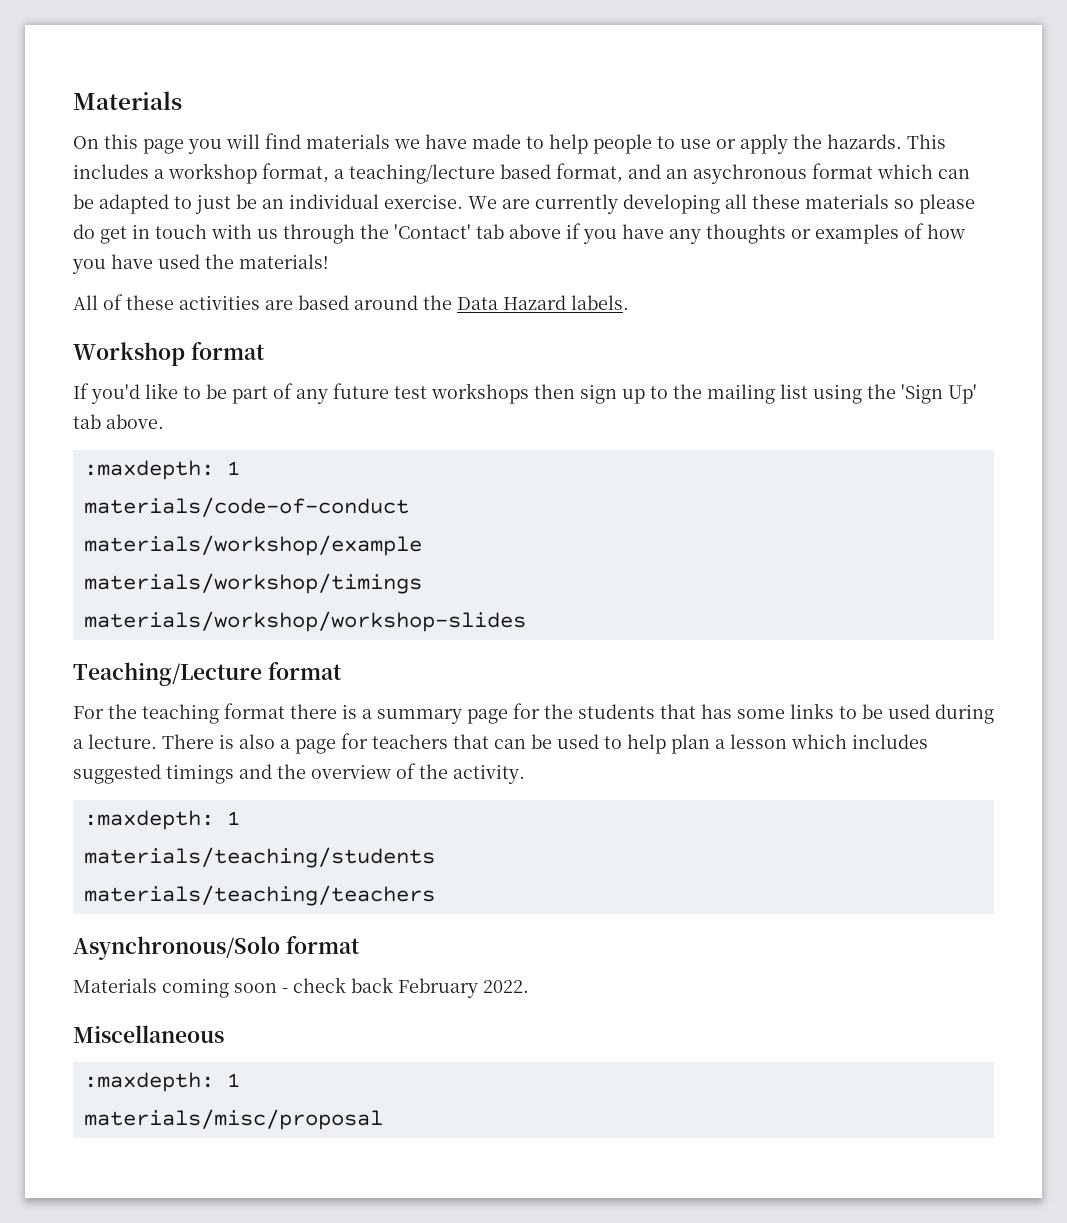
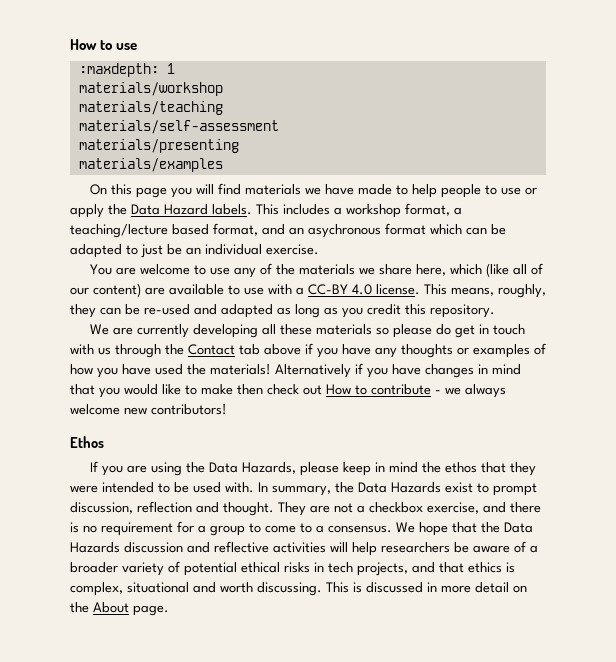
[73,91,182,110] Materials -> [70,39,138,50] [78,63,175,77] [78,82,223,96] [78,101,223,115] [78,120,279,134] [78,139,239,153] [78,158,223,172] How to use // :maxdepth: 1 // materials/workshop // materials/teaching // materials/self-assessment // materials/presenting // materials/examples
[827,134,902,149] hazards. -> [131,204,252,215] Data Hazard labels.
(463, 201) none -> [89,263,543,278] [70,283,546,298] [70,304,495,318] // You are welcome to use any of the materials we share here, which (like all of our content) are available to use with a CC-BY 4.0 license. This means, roughly, they can be re-used and adapted as long as you credit this repository. //
[394,224,471,239] 'Contact' -> [188,344,235,355] Contact
[73,294,629,310] [73,342,265,366] [73,383,977,404] [73,414,164,429] [83,460,240,480] [83,497,409,517] [83,535,422,556] [83,573,422,594] [83,611,526,632] [73,662,342,686] [73,703,994,724] [73,733,928,754] [73,763,525,784] [83,810,240,830] [83,847,435,868] [83,885,435,906] [73,936,360,960] [73,977,529,998] [73,1025,224,1043] [83,1072,240,1092] [83,1109,383,1130] // All of these activities are based around the Data Hazard labels. // Workshop format // If you'd like to be part of any future test workshops then sign up to the mailing list using the 'Sign Up' tab above. // :maxdepth: 1 // materials/code-of-conduct // materials/workshop/example // materials/workshop/timings // materials/workshop/workshop-slides // Teaching/Lecture format // For the teaching format there is a summary page for the students that has some links to be used during a lecture. There is also a page for teachers that can be used to help plan a lesson which includes suggested timings and the overview of the activity. // :maxdepth: 1 // materials/teaching/students // materials/teaching/teachers // Asynchronous/Solo format // Materials coming soon - check back February 2022. // Miscellaneous // :maxdepth: 1 // materials/misc/proposal -> [275,363,521,378] [70,384,506,398] [70,404,227,415] [70,436,104,448] [89,461,536,476] [70,482,537,496] [70,501,541,516] [70,521,533,536] [70,541,538,556] [70,561,515,576] [70,582,527,596] [70,602,169,616] Alternatively if you have changes in mind that you would like to make then check out How to contribute - we always welcome new contributors! // Ethos // If you are using the Data Hazards, please keep in mind the ethos that they were intended to be used with. In summary, the Data Hazards exist to prompt discussion, reflection and thought. They are not a checkbox exercise, and there is no requirement for a group to come to a consensus. We hope that the Data Hazards discussion and reflective activities will help researchers be aware of a broader variety of potential ethical risks in tech projects, and that ethics is complex, situational and worth discussing. This is discussed in more detail on the About page.

